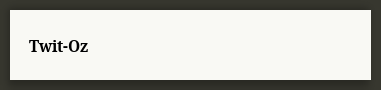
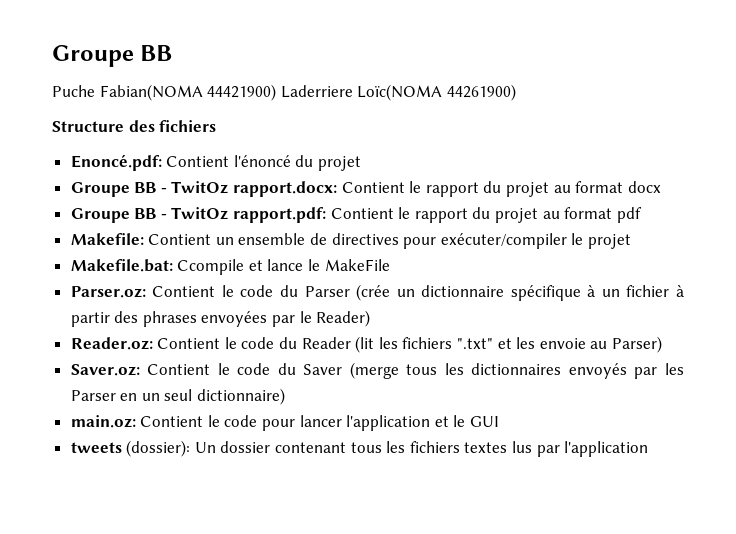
[29,40,88,52] Twit-Oz -> [52,45,173,67] [52,84,516,101] [52,120,217,132] [70,154,362,171] [70,181,661,197] [70,207,642,223] [70,233,632,249] [70,259,390,275] [70,284,684,301] [70,310,371,327] [70,336,662,353] [70,362,684,379] [70,388,286,405] [70,415,500,431] [70,440,649,457] Groupe BB // Puche Fabian(NOMA 44421900) Laderriere Loïc(NOMA 44261900) // Structure des fichiers // Enoncé.pdf: Contient l'énoncé du projet // Groupe BB - TwitOz rapport.docx: Contient le rapport du projet au format docx // Groupe BB - TwitOz rapport.pdf: Contient le rapport du projet au format pdf // Makefile: Contient un ensemble de directives pour exécuter/compiler le projet // Makefile.bat: Ccompile et lance le MakeFile // Parser.oz: Contient le code du Parser (crée un dictionnaire spécifique à un fichier à partir des phrases envoyées par le Reader) // Reader.oz: Contient le code du Reader (lit les fichiers ".txt" et les envoie au Parser) // Saver.oz: Contient le code du Saver (merge tous les dictionnaires envoyés par les Parser en un seul dictionnaire) // main.oz: Contient le code pour lancer l'application et le GUI // tweets (dossier): Un dossier contenant tous les fichiers textes lus par l'application

